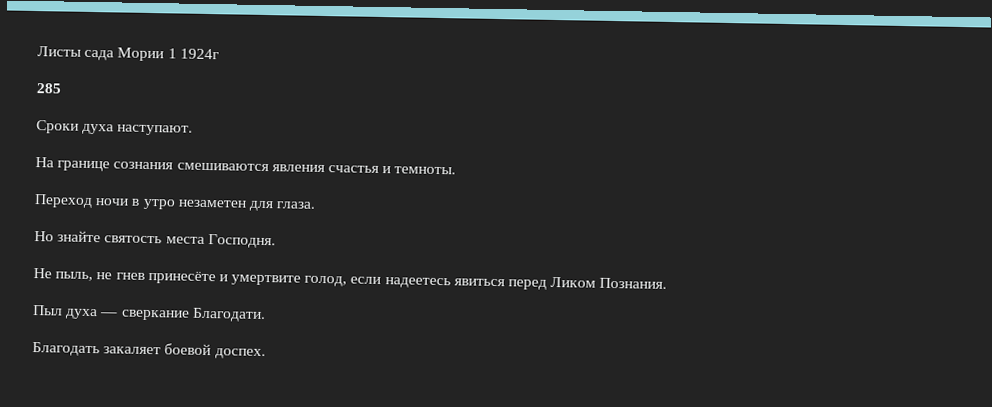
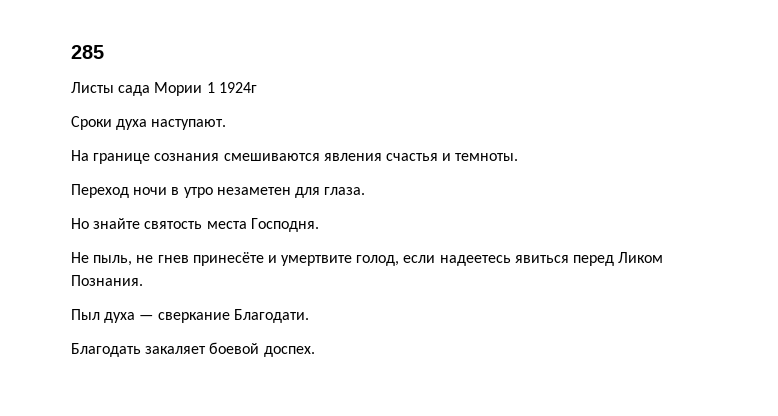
(37, 51) none -> [71,45,104,59] 285 //
[36,83,62,94] // 285 -> (257, 87) none

